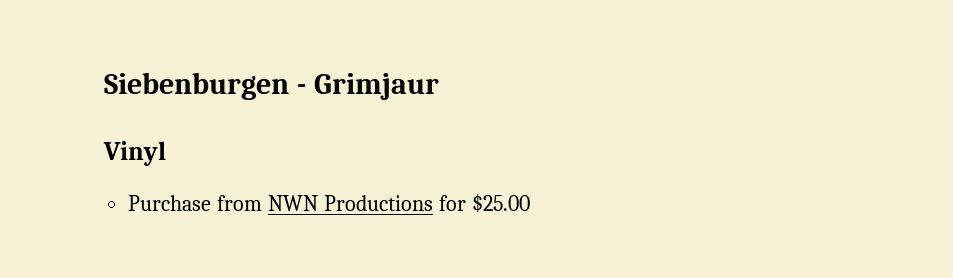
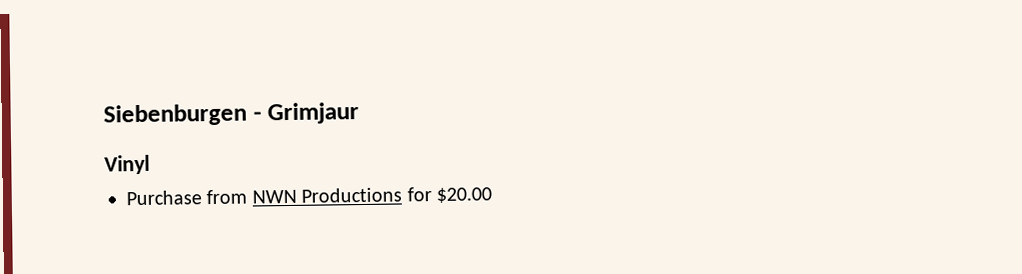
[471,194,530,213] $25.00 -> [436,187,492,204] $20.00

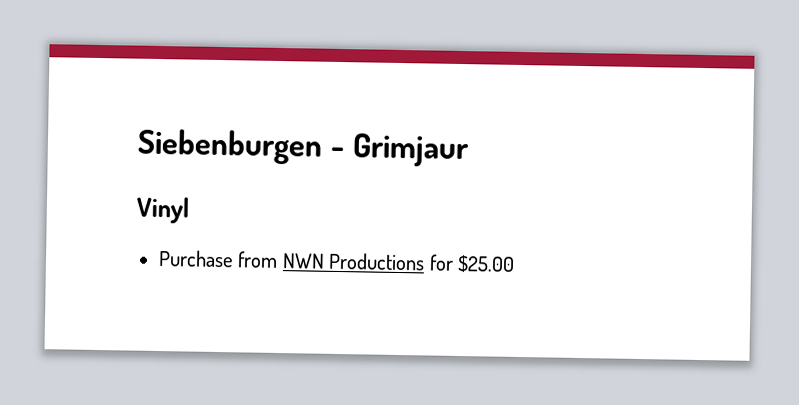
[436,187,492,204] $20.00 -> [457,254,516,273] $25.00

